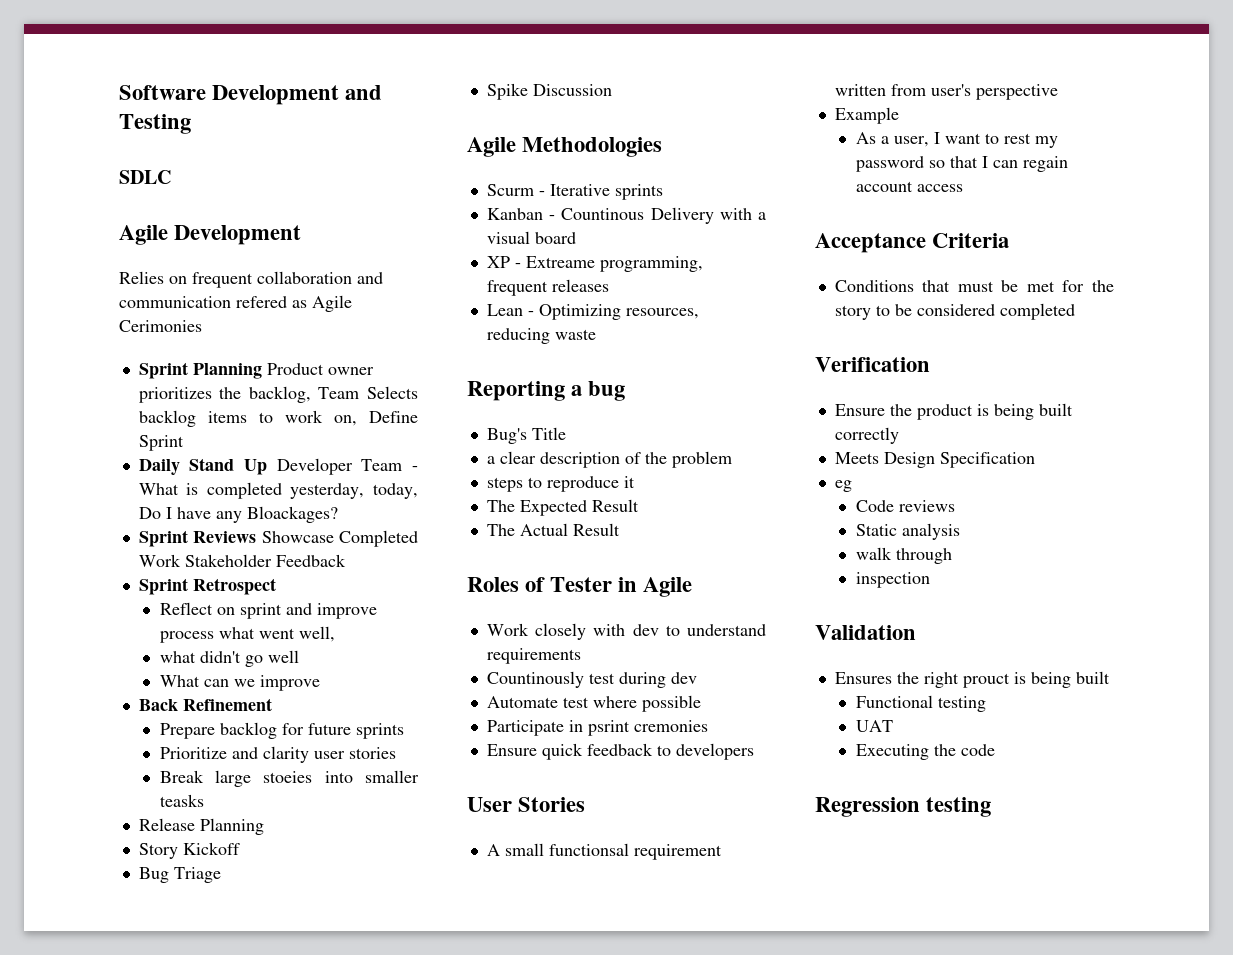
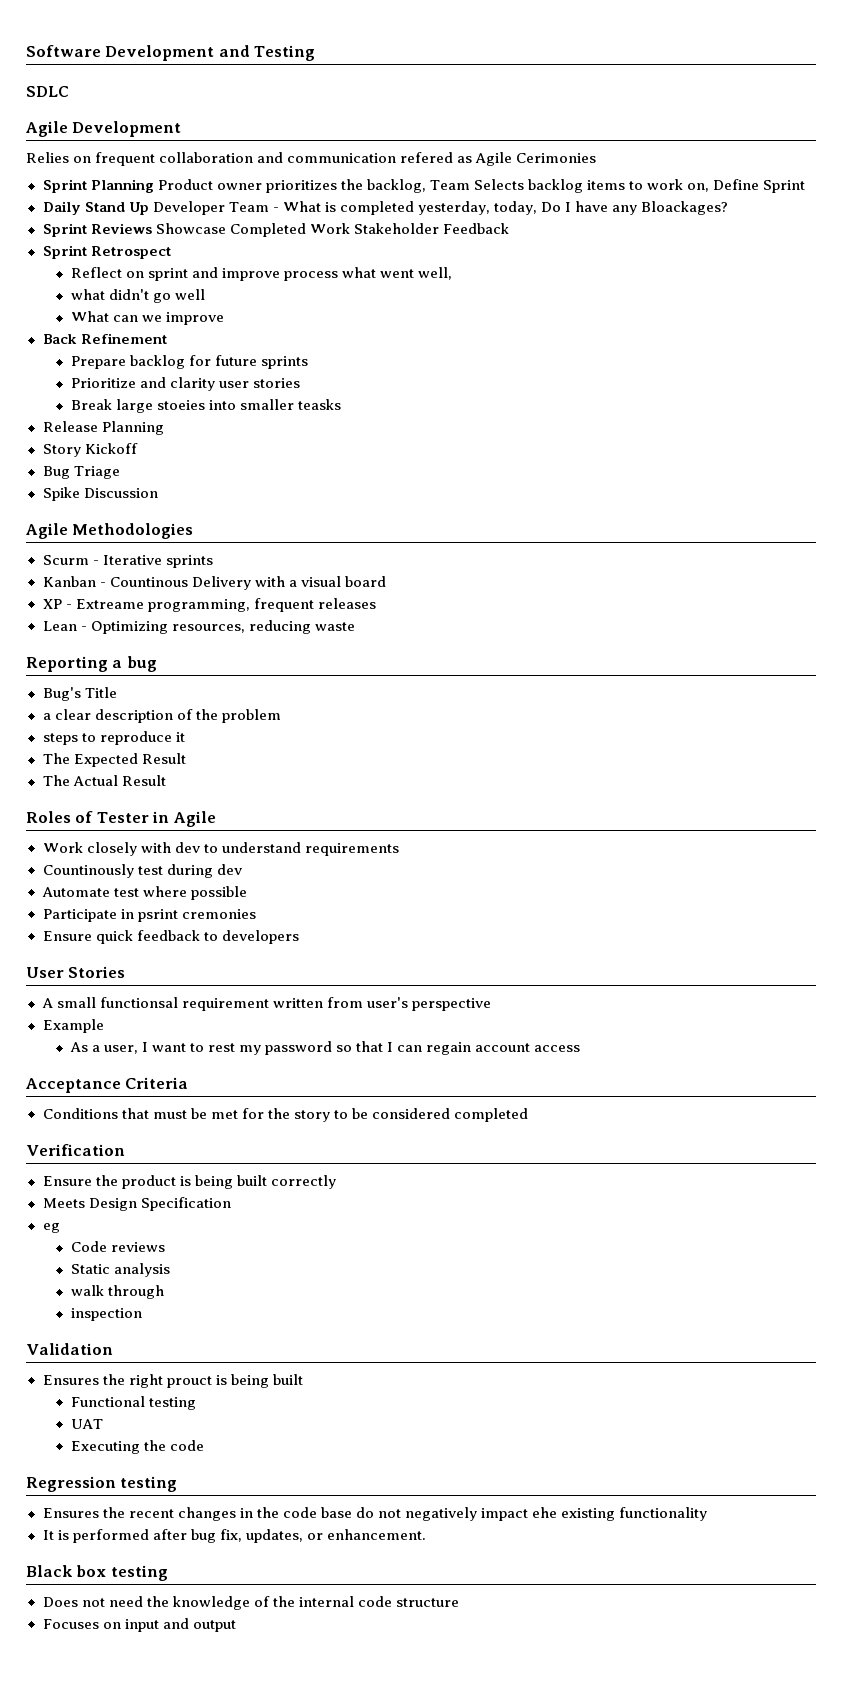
(992, 807) none -> [42,1507,708,1521] [42,1529,426,1543] [26,1565,168,1581] [42,1596,459,1610] [42,1618,236,1632] // Ensures the recent changes in the code base do not negatively impact ehe existing functionality // It is performed after bug fix, updates, or enhancement. // Black box testing // Does not need the knowledge of the internal code structure // Focuses on input and output

